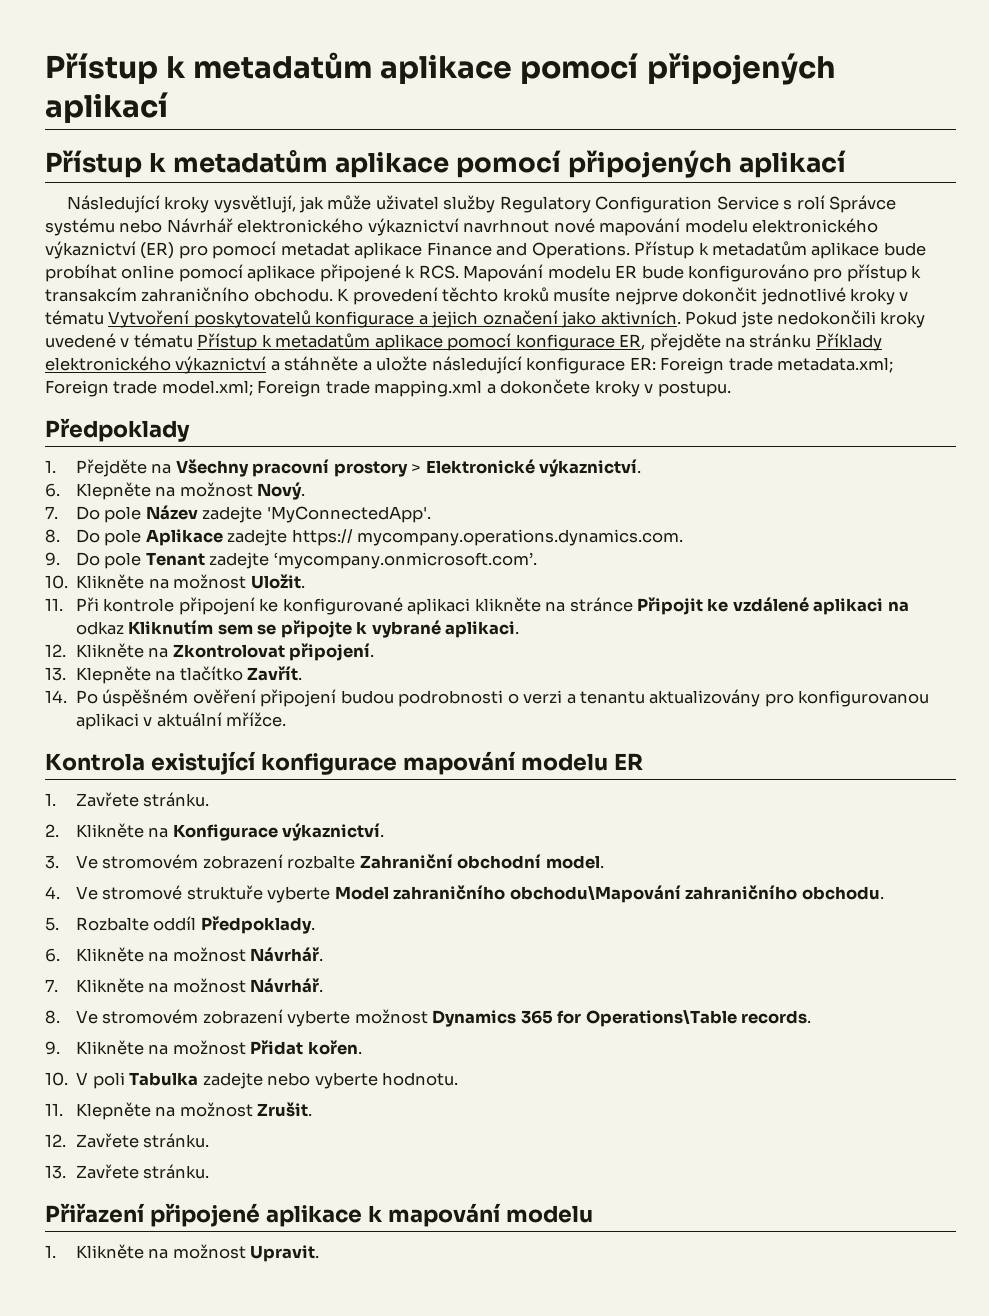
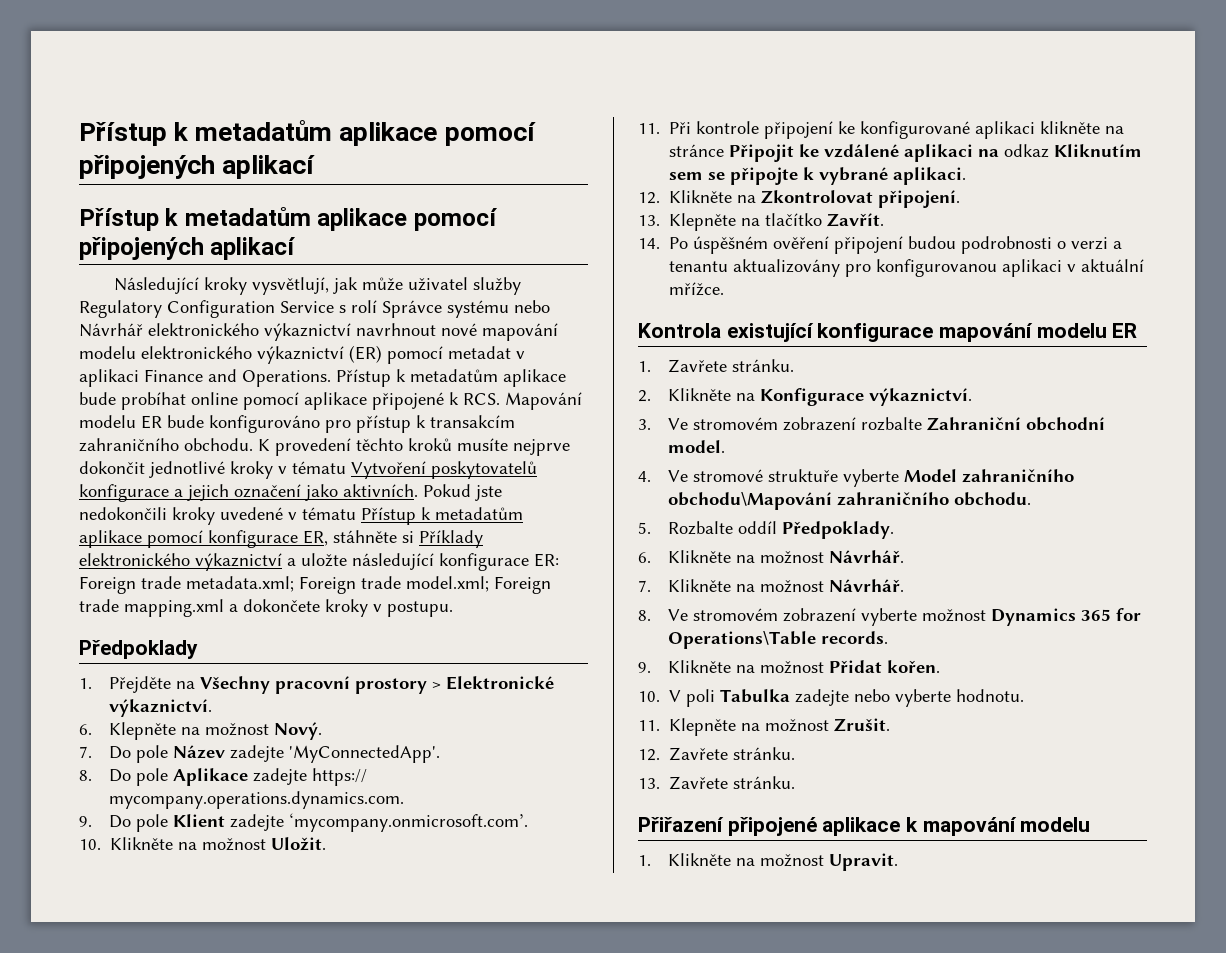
[178,245,208,259] pro -> (382, 354) none
[354,242,423,259] aplikace -> [516,351,525,359] [79,369,139,387] v aplikaci
[649,333,812,351] přejděte na stránku -> [333,530,414,543] stáhněte si
[284,356,372,371] stáhněte a -> (296, 562) none
[145,552,205,566] Tenant -> [172,814,225,827] Klient

